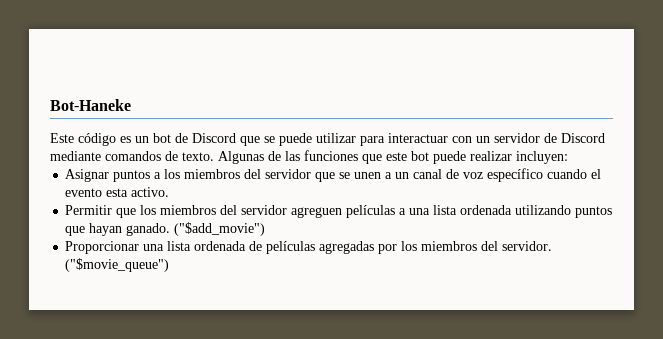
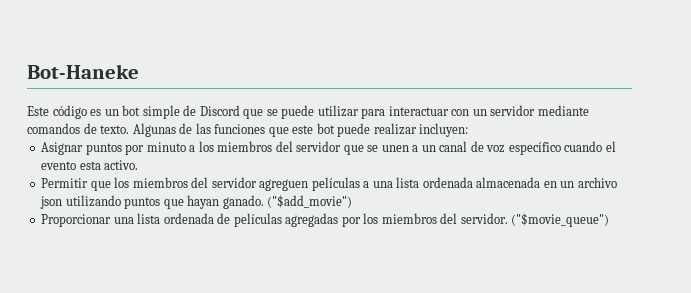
(171, 138) none -> [142,105,180,119] simple
[544,133,605,143] de Discord -> (536, 110) none
(151, 176) none -> [125,142,186,155] por minuto
(513, 210) none -> [476,177,617,188] [40,196,63,209] almacenada en un archivo json

